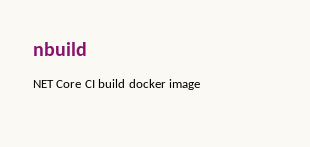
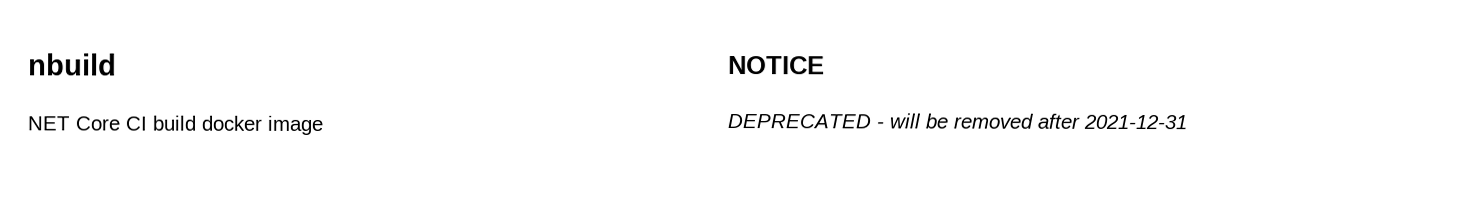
(200, 84) none -> [728,55,825,75] [727,113,1187,130] // NOTICE // DEPRECATED - will be removed after 2021-12-31

